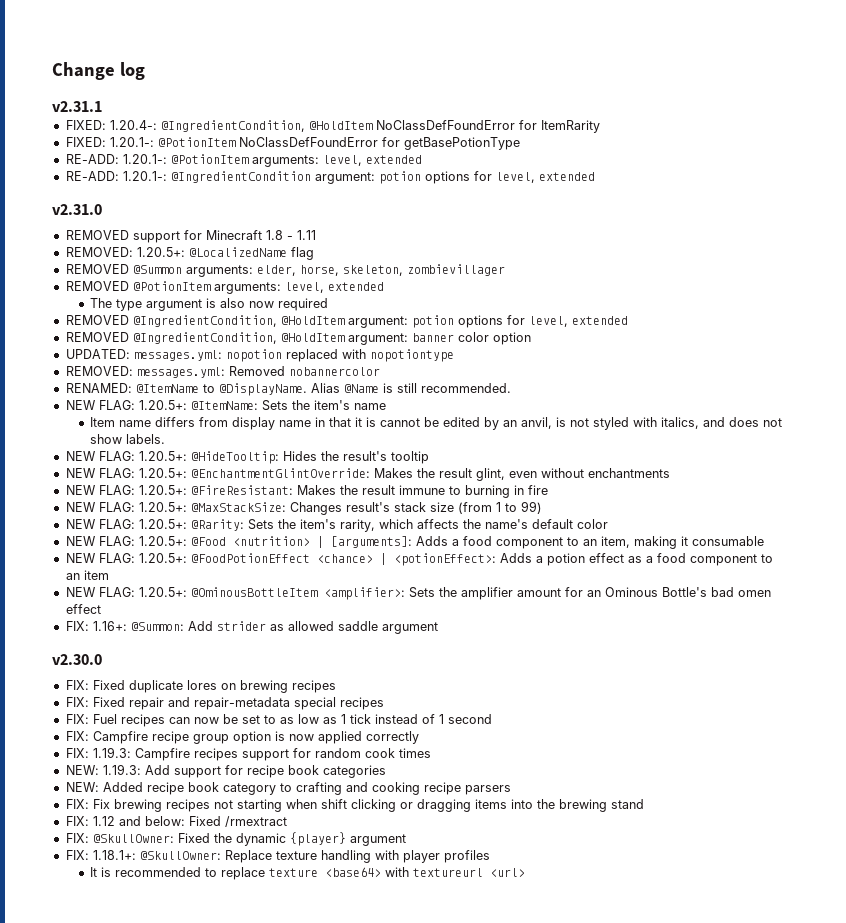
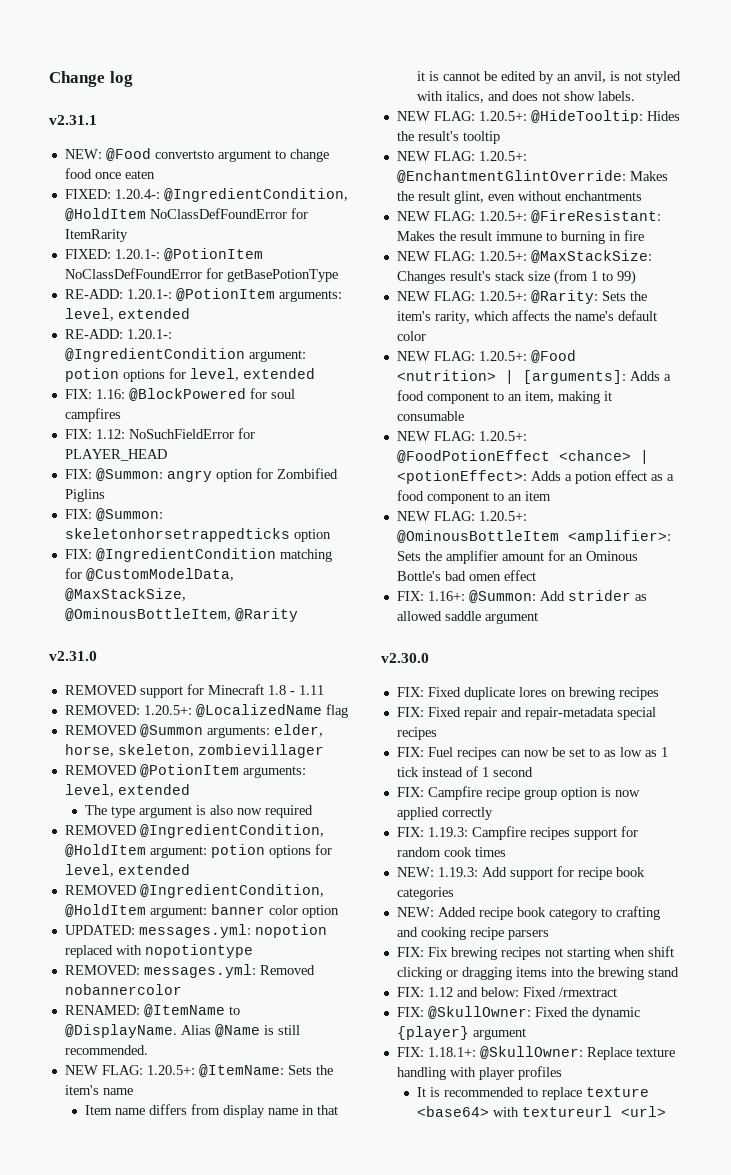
(102, 106) none -> [64,148,329,162] [64,168,155,179] // NEW: @Food convertsto argument to change food once eaten
(595, 176) none -> [64,388,295,401] [64,408,121,422] [64,428,255,439] [64,449,167,461] [64,468,338,482] [64,489,105,502] [64,508,163,521] [64,528,331,542] [64,548,332,562] [64,568,234,581] [64,588,186,601] [64,608,298,622] // FIX: 1.16: @BlockPowered for soul campfires // FIX: 1.12: NoSuchFieldError for PLAYER_HEAD // FIX: @Summon: angry option for Zombified Piglins // FIX: @Summon: skeletonhorsetrappedticks option // FIX: @IngredientCondition matching for @CustomModelData, @MaxStackSize, @OminousBottleItem, @Rarity

